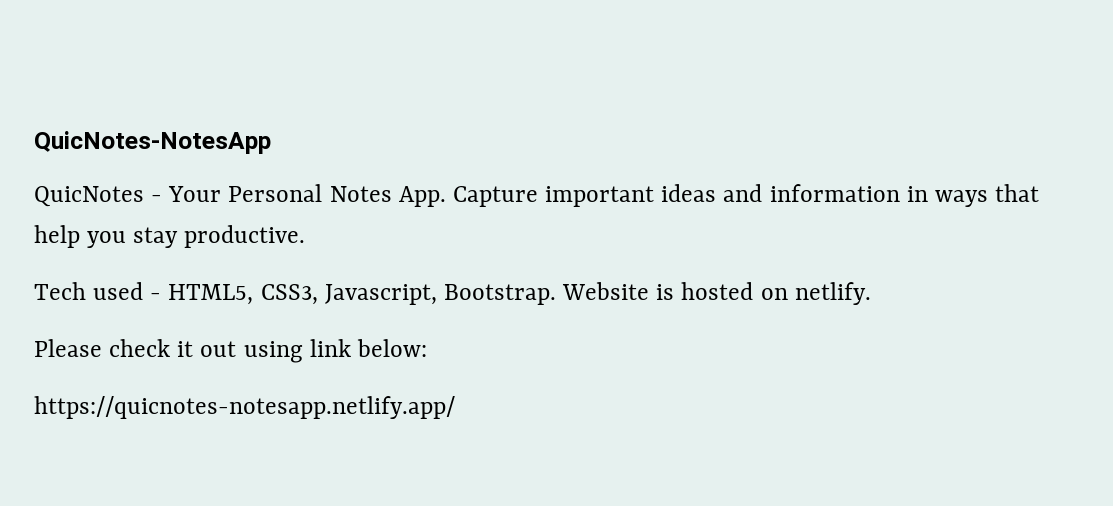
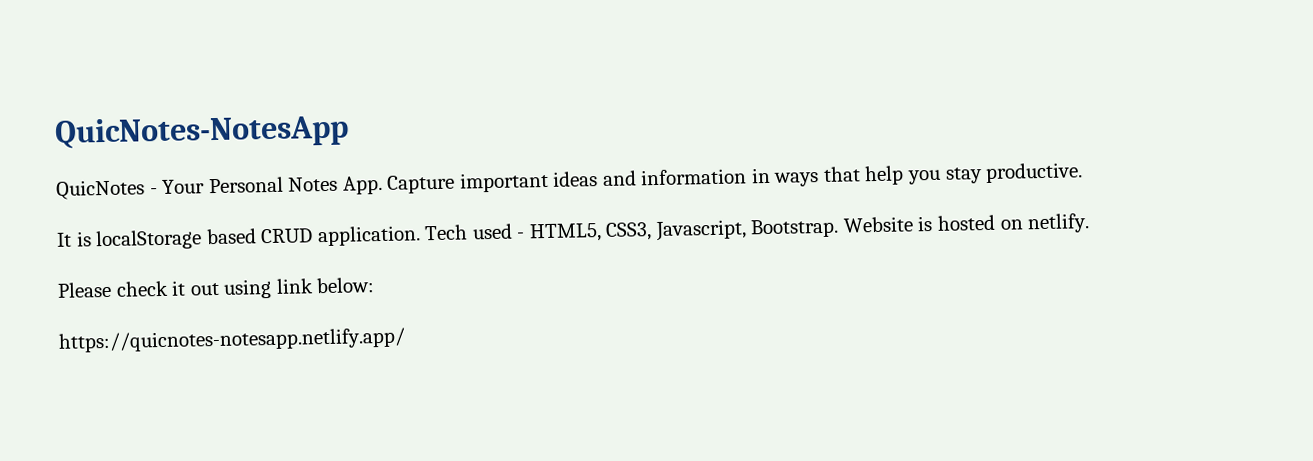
(306, 236) none -> [56,225,421,251] It is localStorage based CRUD application.

